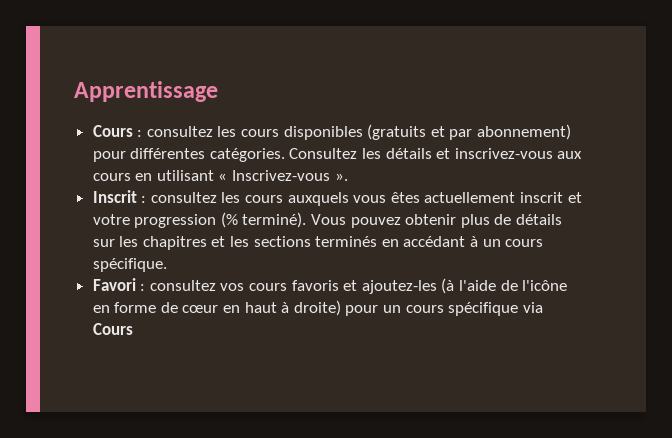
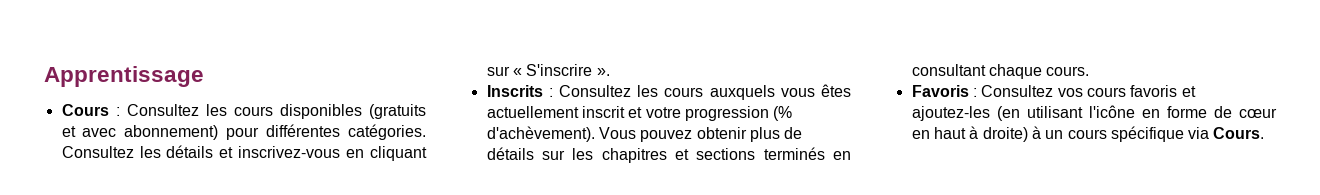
[146,126,213,137] consultez -> [126,104,199,116] Consultez
[449,129,473,140] par -> [82,128,117,137] avec
[557,151,583,159] [92,170,348,181] [92,190,217,203] aux cours en utilisant « Inscrivez-vous ». // Inscrit : consultez -> [346,146,427,161] [486,64,610,76] [486,85,631,97] en cliquant sur « S'inscrire ». // Inscrits : Consultez
[242,212,307,228] terminé). -> [486,126,595,142] d'achèvement).
[230,236,250,247] les -> (689, 154) none
[403,236,544,247] [92,258,167,272] [92,278,216,291] accédant à un cours spécifique. // Favori : consultez -> [911,64,1090,79] [911,85,1054,97] consultant chaque cours. // Favoris : Consultez
[441,278,518,294] (à l'aide de -> [996,106,1083,121] (en utilisant
[345,305,379,316] pour -> [1031,126,1041,139] à
[92,323,133,335] Cours -> [1213,127,1265,139] Cours.

